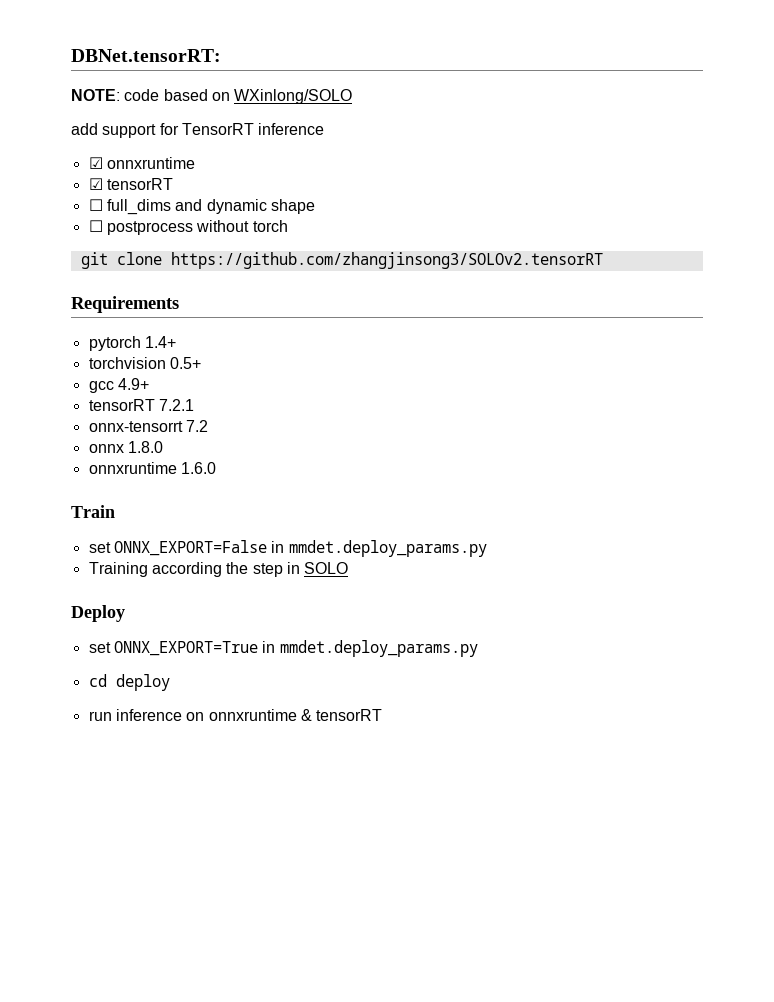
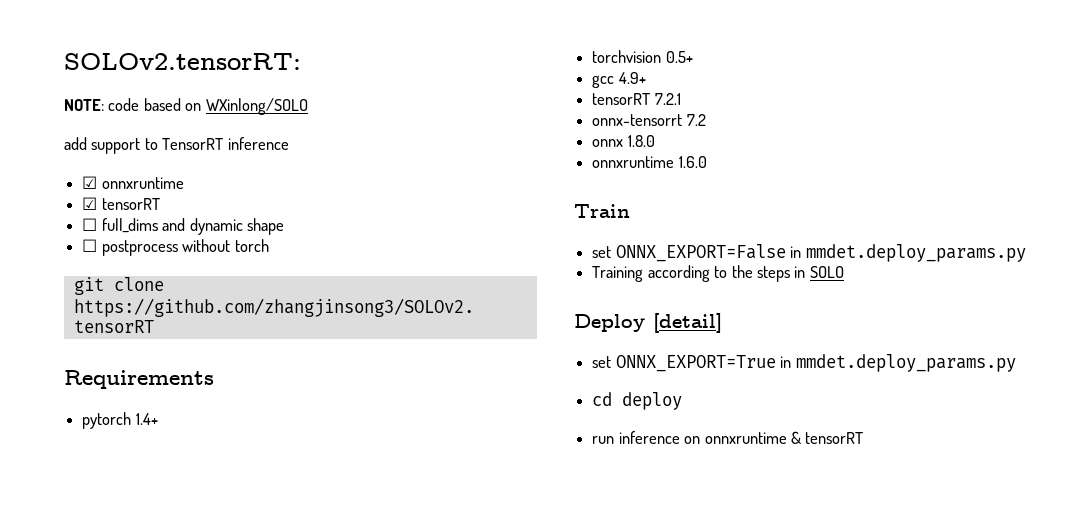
[71,49,221,62] DBNet.tensorRT: -> [64,53,301,70] SOLOv2.tensorRT:
[159,123,179,135] for -> [144,138,158,150] to
[226,562,283,577] the step -> [714,265,790,282] to the steps
(125, 613) none -> [653,313,722,333] [detail]

